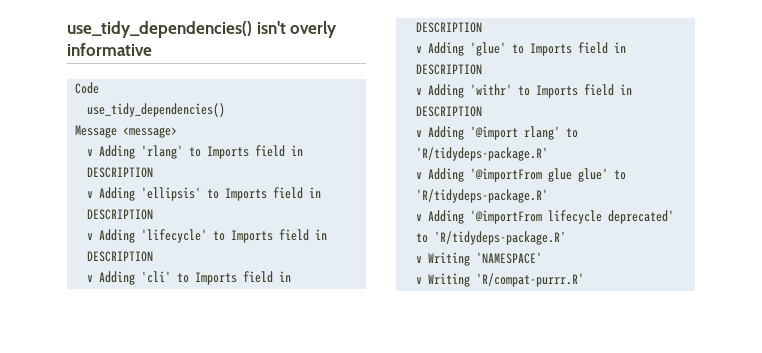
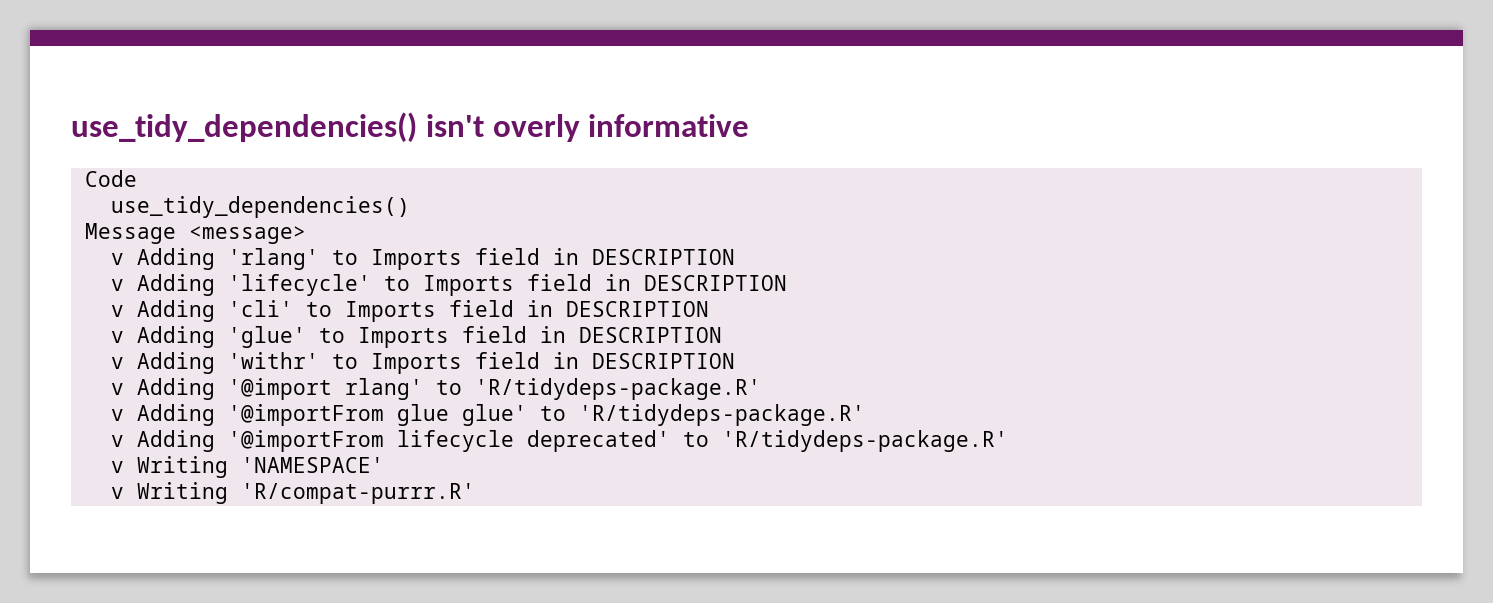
[87,187,322,201] [87,209,154,220] // v Adding 'ellipsis' to Imports field in DESCRIPTION -> (735, 257) none

